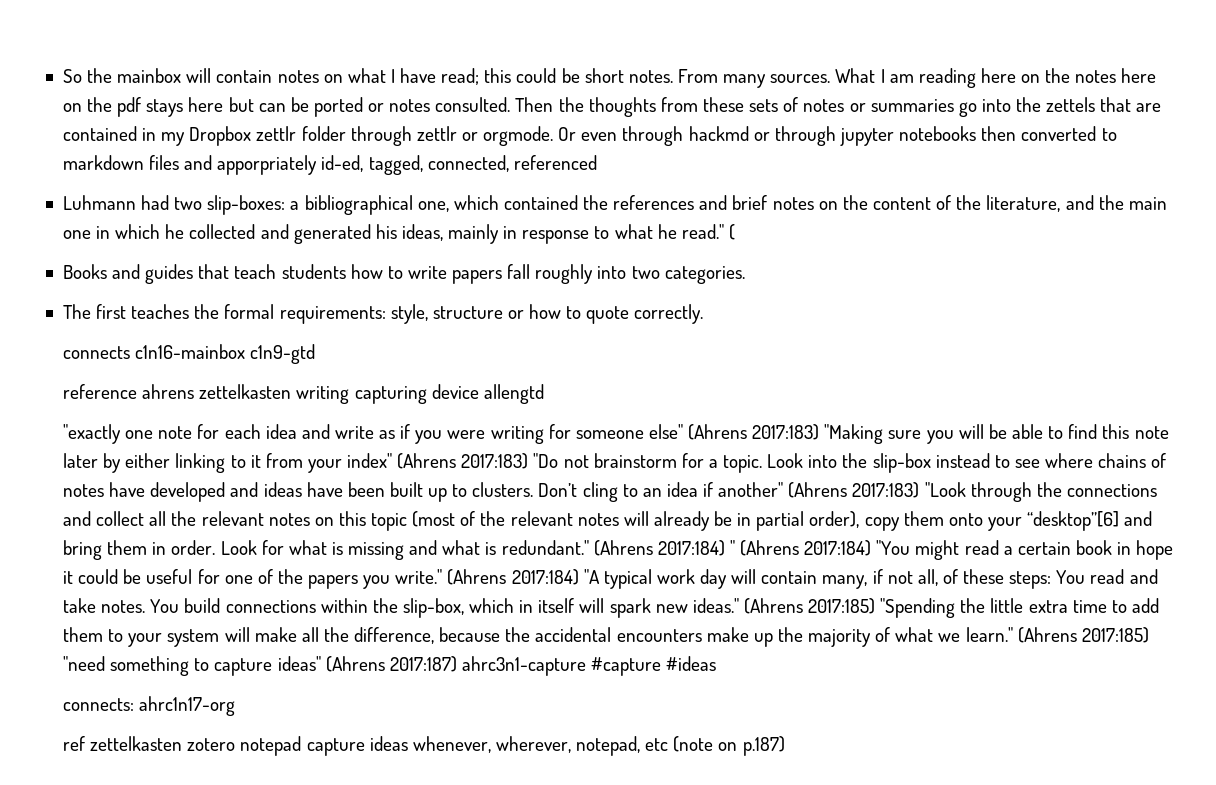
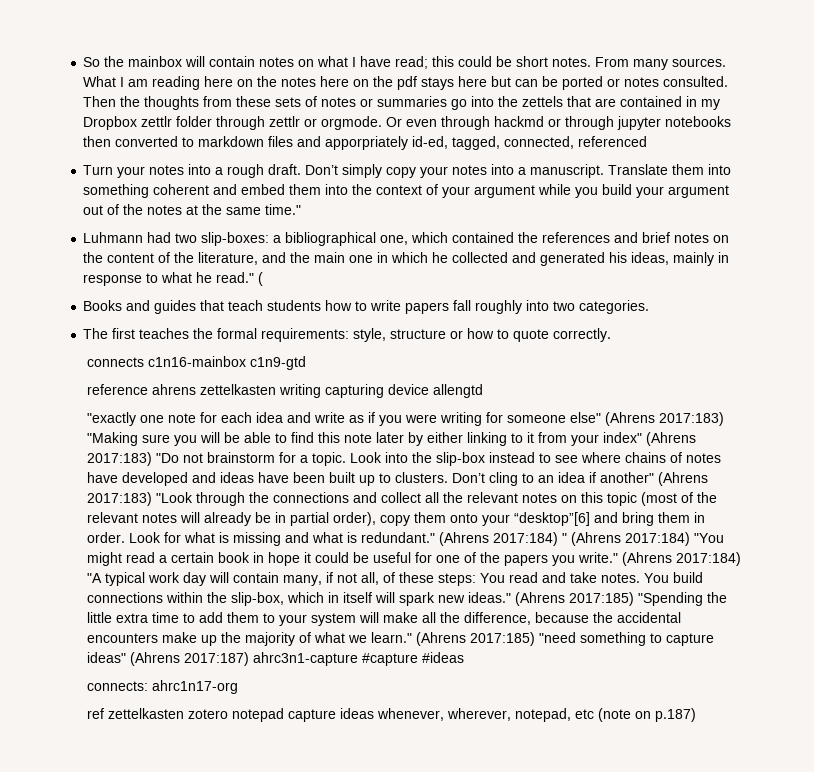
(597, 162) none -> [83,164,732,178] [83,184,730,198] [83,204,302,215] // Turn your notes into a rough draft. Don’t simply copy your notes into a manuscript. Translate them into something coherent and embed them into the context of your argument while you build your argument out of the notes at the same time."

